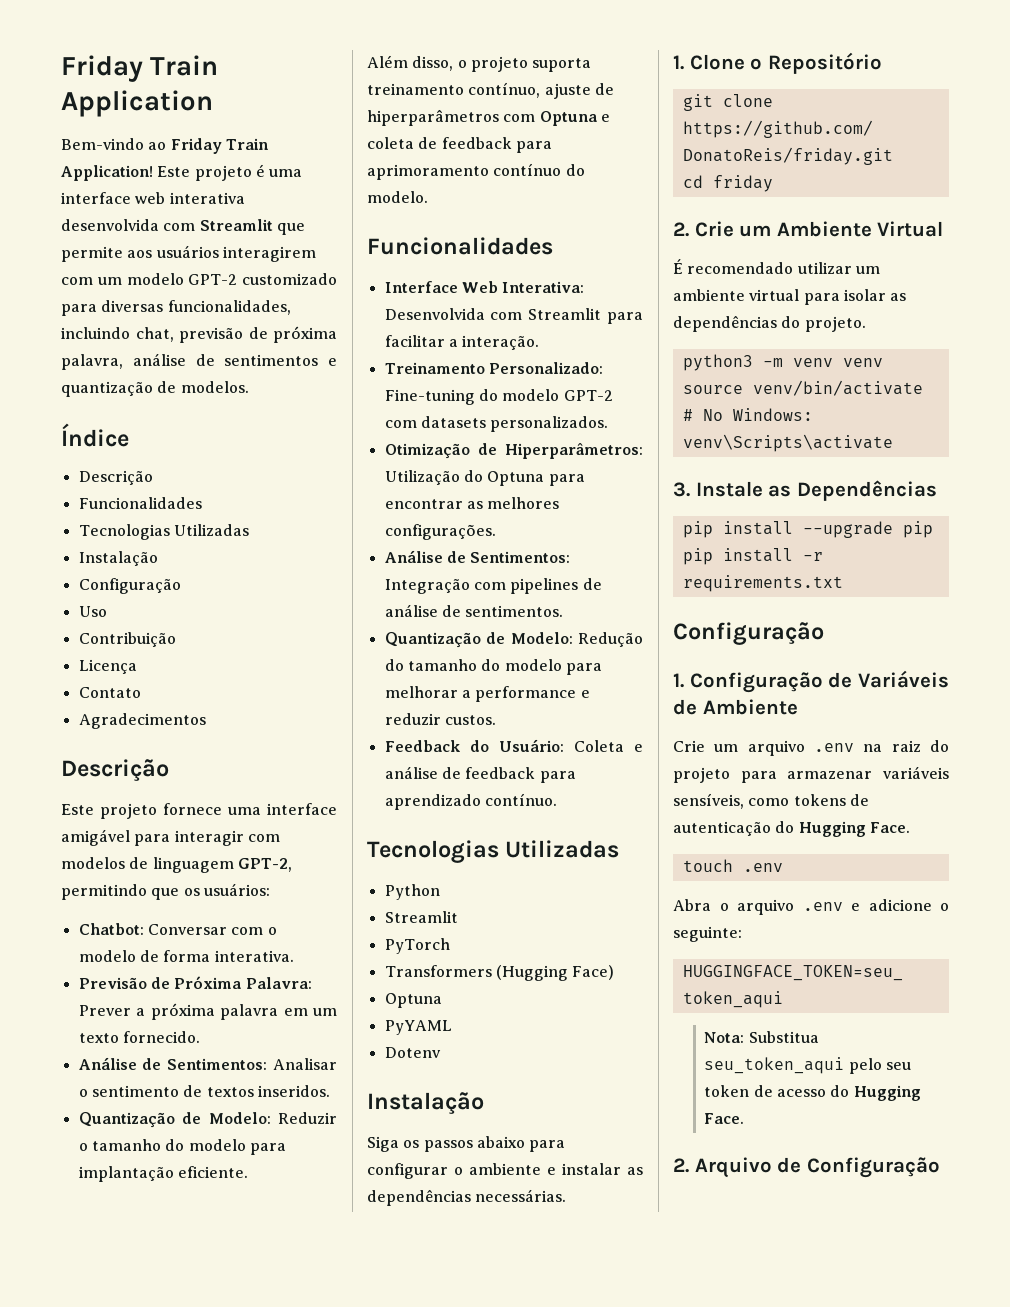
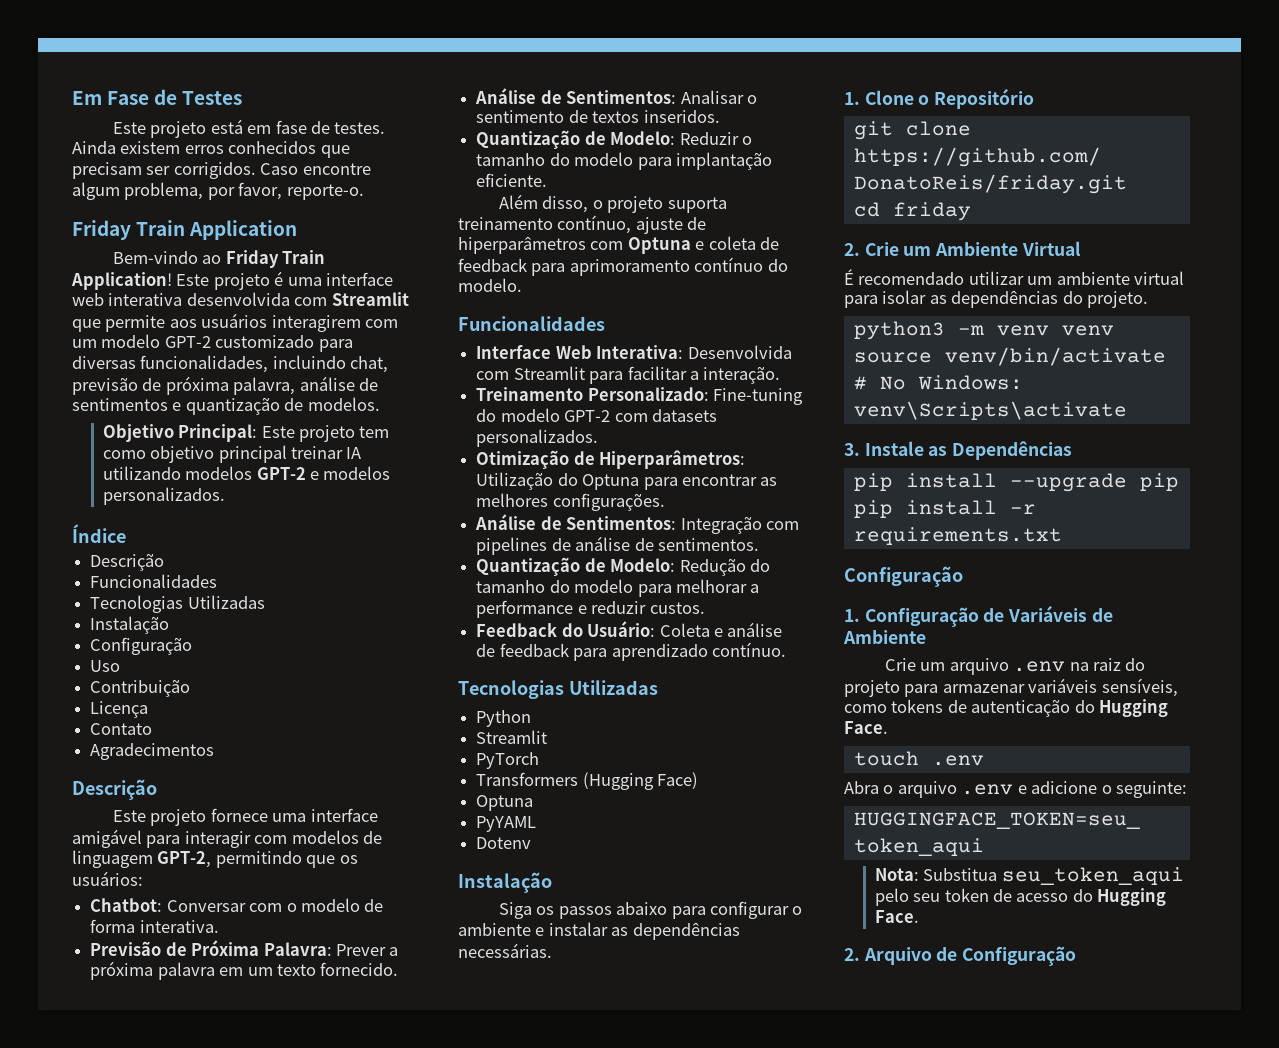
(61, 68) none -> [72,89,243,105] [112,119,386,138] [72,141,350,158] [72,162,371,179] [72,182,364,200] Em Fase de Testes // Este projeto está em fase de testes. Ainda existem erros conhecidos que precisam ser corrigidos. Caso encontre algum problema, por favor, reporte-o. //
(249, 387) none -> [102,424,390,442] [102,445,362,463] [102,466,391,480] [102,487,225,505] // Objetivo Principal: Este projeto tem como objetivo principal treinar IA utilizando modelos GPT-2 e modelos personalizados.

